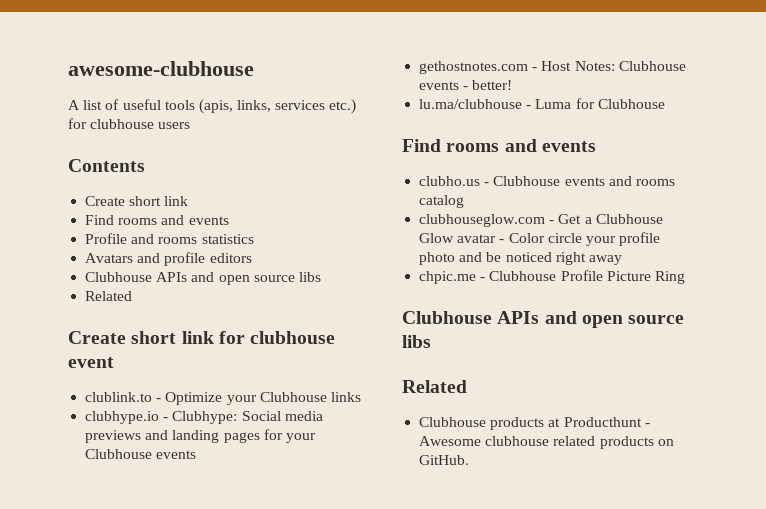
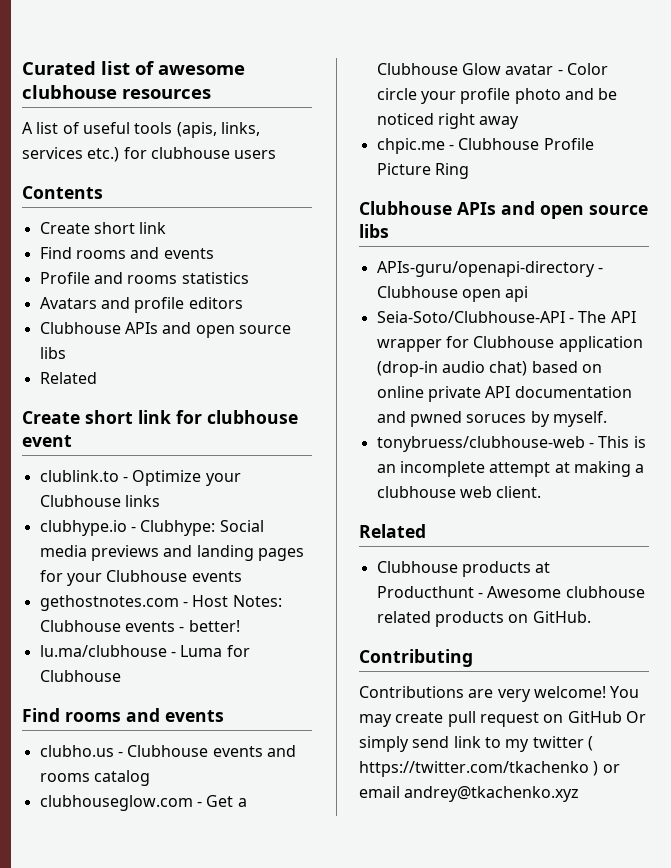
[68,61,254,76] awesome-clubhouse -> [22,61,245,75] [22,85,211,99] Curated list of awesome clubhouse resources
(431, 341) none -> [376,261,603,277] [376,286,529,302] [376,311,636,323] [376,336,643,352] [376,361,602,377] [376,386,632,402] [376,411,607,427] [376,436,646,452] [376,461,645,477] [376,486,542,498] // APIs-guru/openapi-directory - Clubhouse open api // Seia-Soto/Clubhouse-API - The API wrapper for Clubhouse application (drop-in audio chat) based on online private API documentation and pwned soruces by myself. // tonybruess/clubhouse-web - This is an incomplete attempt at making a clubhouse web client.
(470, 460) none -> [359,649,473,667] [359,686,640,702] [359,711,646,727] [359,736,593,752] [359,761,620,777] [359,786,580,802] // Contributing // Contributions are very welcome! You may create pull request on GitHub Or simply send link to my twitter ( https://twitter.com/tkachenko ) or email andrey@tkachenko.xyz

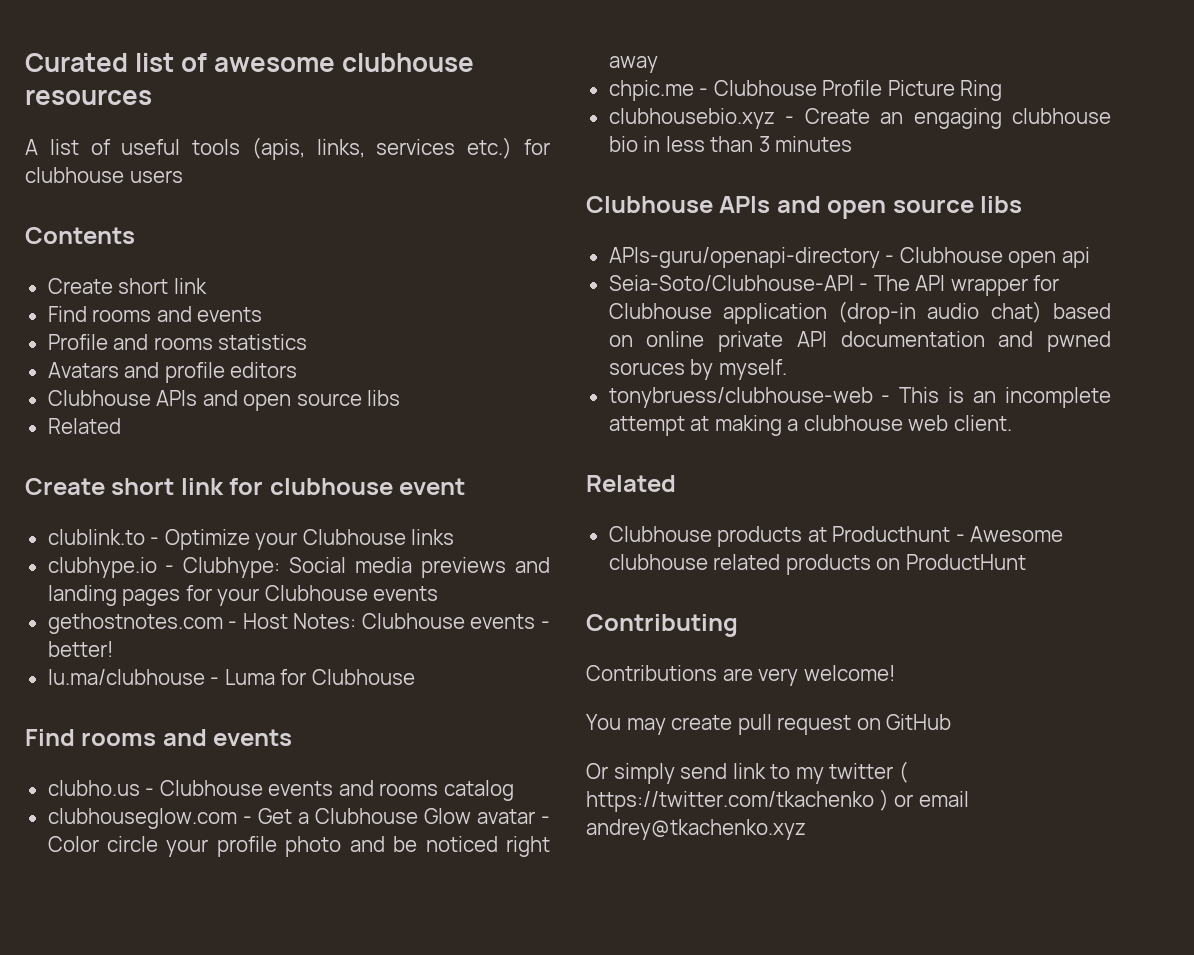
(469, 171) none -> [608,108,1111,129] [608,136,853,152] // clubhousebio.xyz - Create an engaging clubhouse bio in less than 3 minutes
[532,611,591,623] GitHub. -> [905,554,1026,570] ProductHunt
(606, 692) none -> (895, 673) //
(622, 717) none -> (952, 722) //

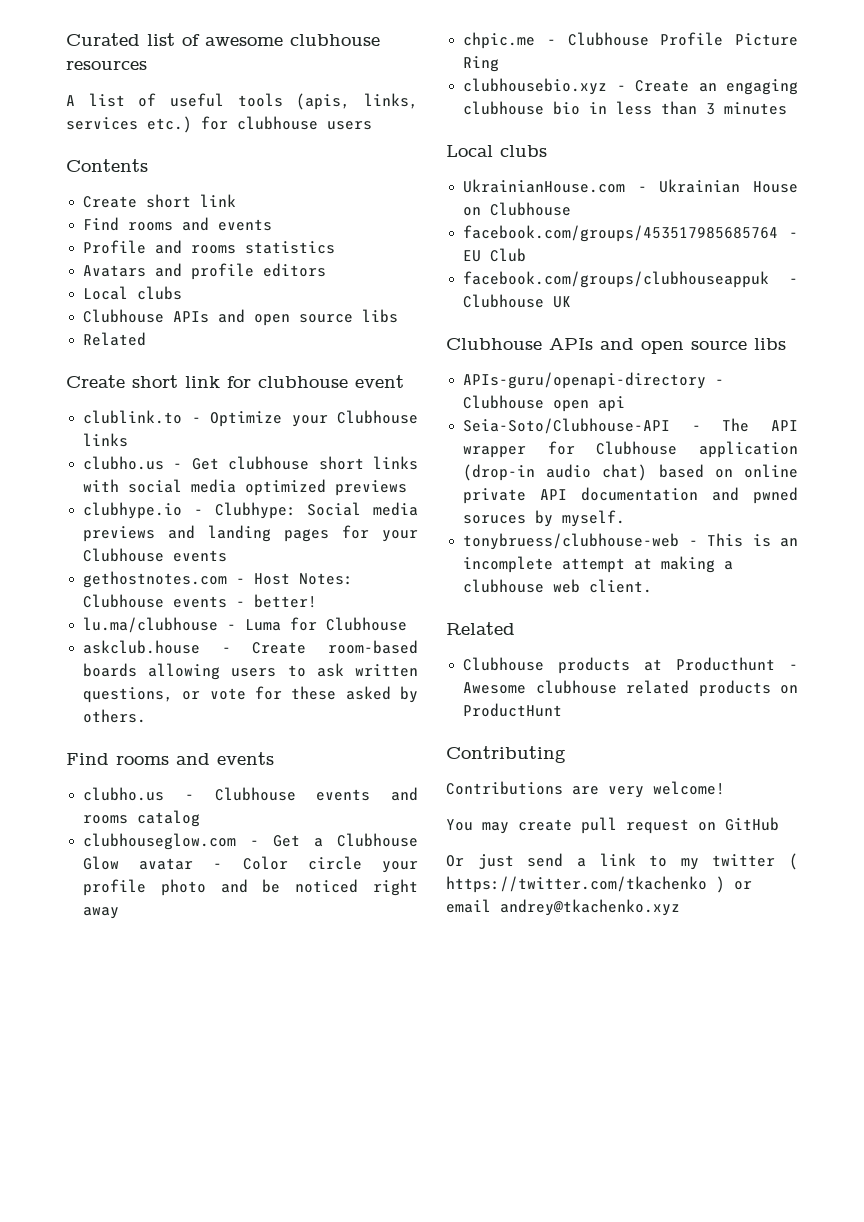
(298, 370) none -> [83,286,183,300] // Local clubs
(455, 537) none -> [83,456,418,470] [83,479,408,496] // clubho.us - Get clubhouse short links with social media optimized previews
(415, 677) none -> [83,640,418,654] [83,663,418,680] [83,686,418,703] [83,709,147,723] // askclub.house - Create room-based boards allowing users to ask written questions, or vote for these asked by others.
(853, 144) none -> [446,145,547,157] [463,179,798,193] [463,202,572,216] [463,225,798,242] [463,248,527,262] [463,271,798,288] [463,294,572,308] // Local clubs // UkrainianHouse.com - Ukrainian House on Clubhouse // facebook.com/groups/453517985685764 - EU Club // facebook.com/groups/clubhouseappuk - Clubhouse UK
[613,763,728,784] simply send -> [477,853,586,869] just send a

